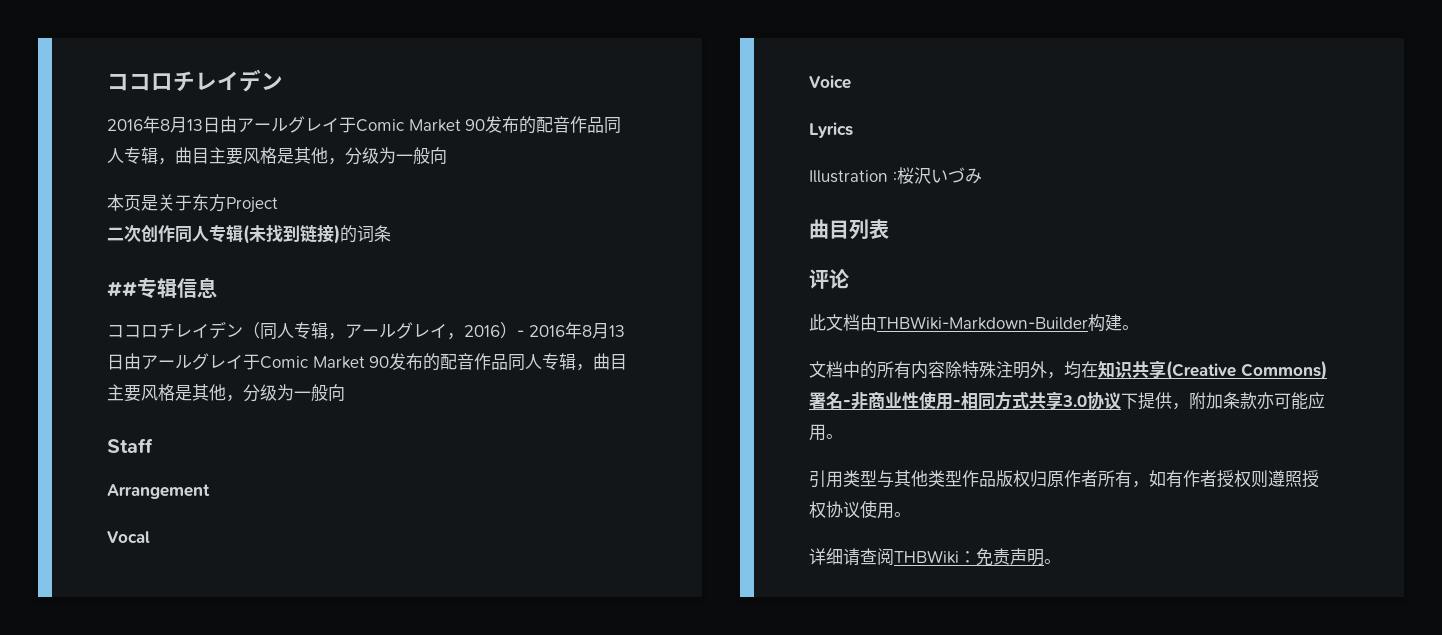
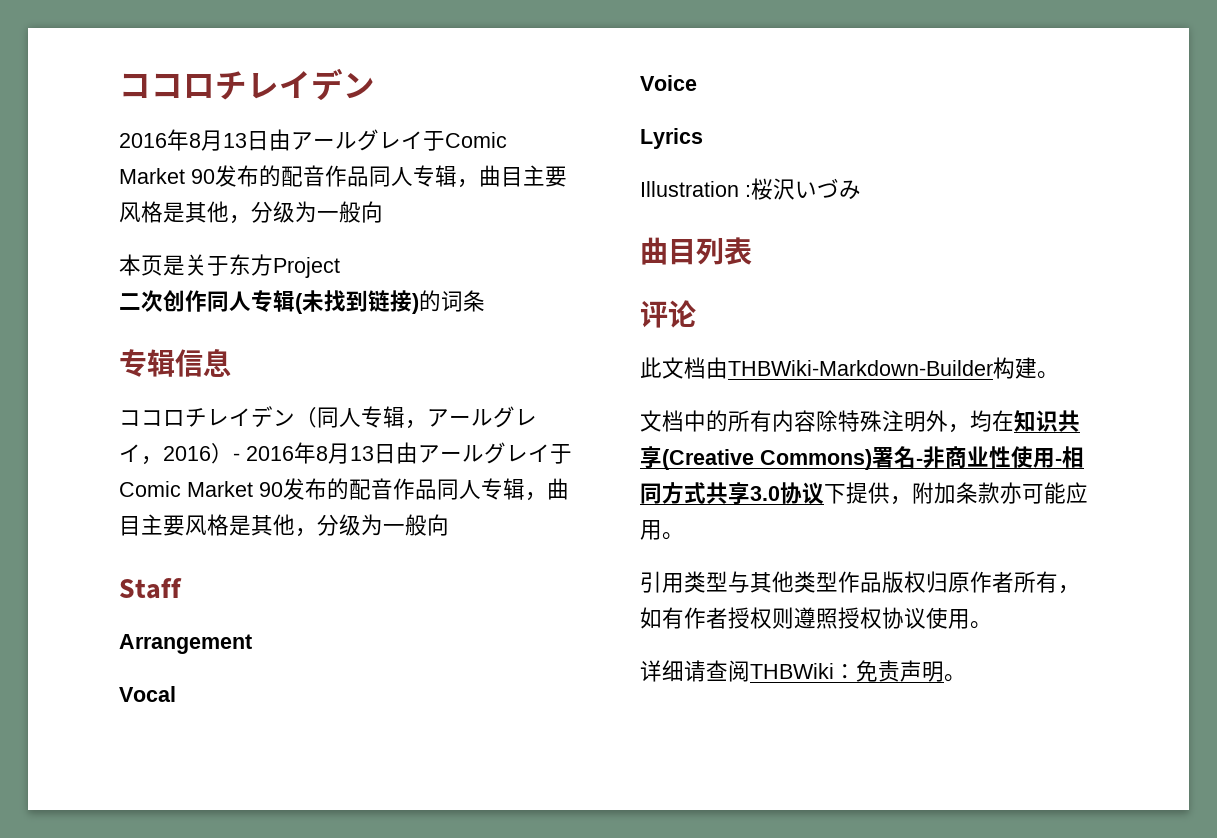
[107,281,137,297] ## -> (485, 301) none

